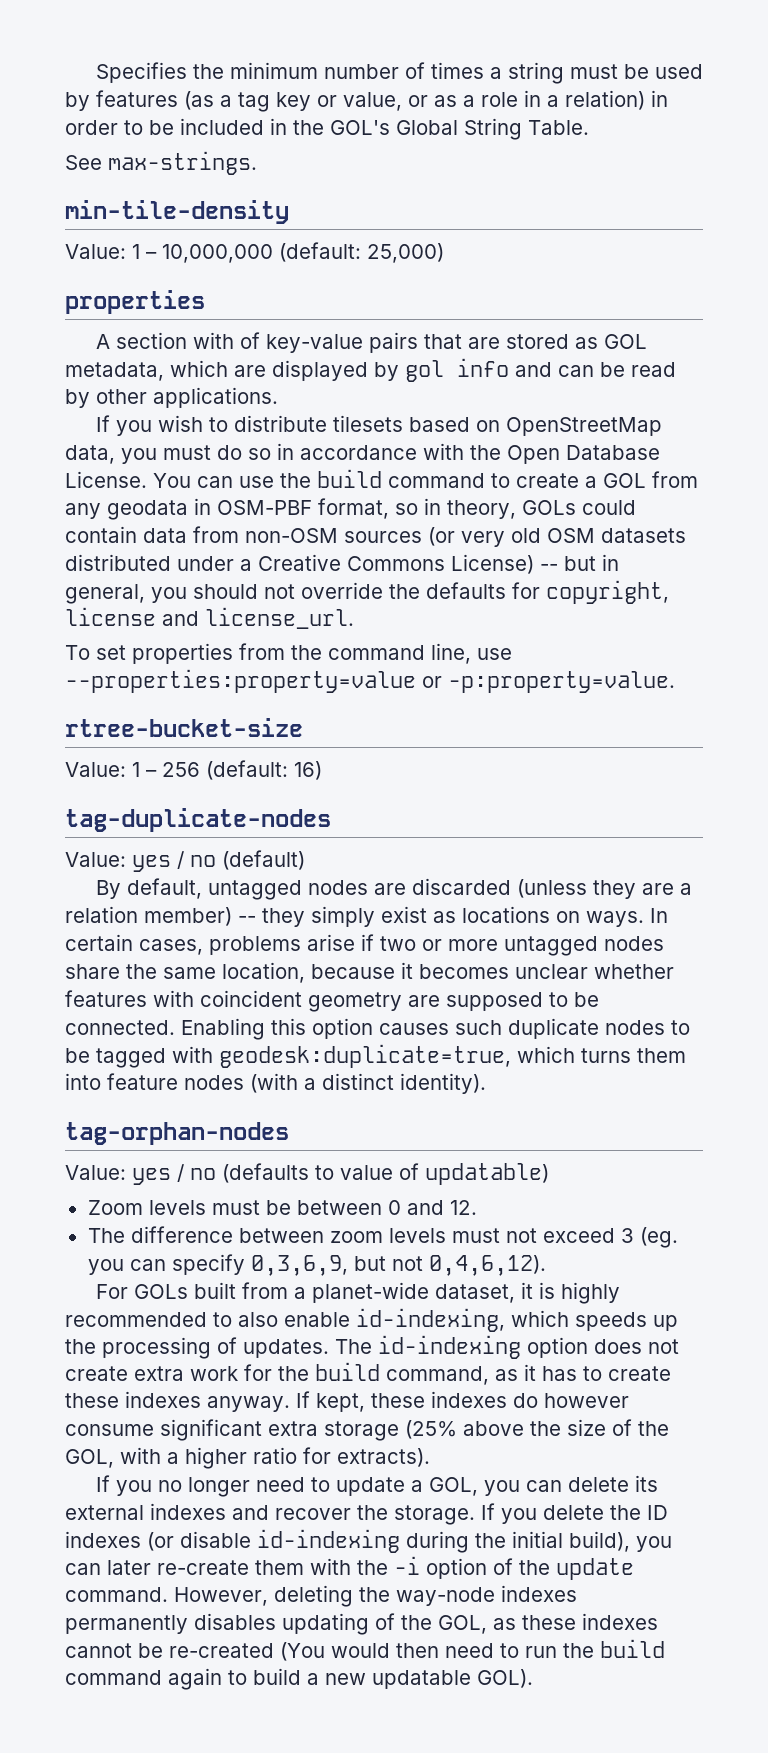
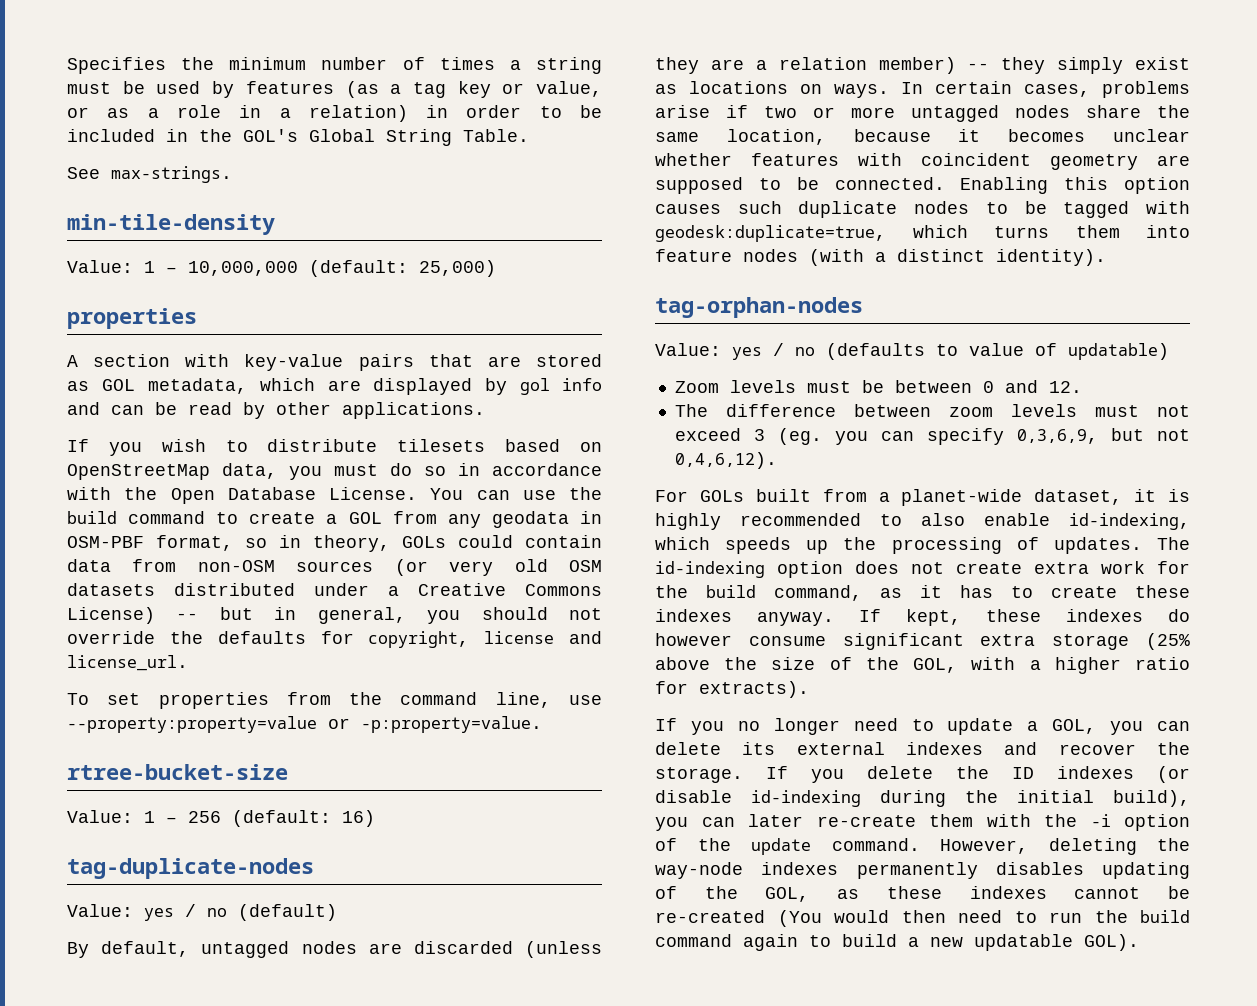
[239,332,260,349] of -> (230, 360) none
[65,669,416,693] --properties:property=value -> [67,716,317,733] --property:property=value

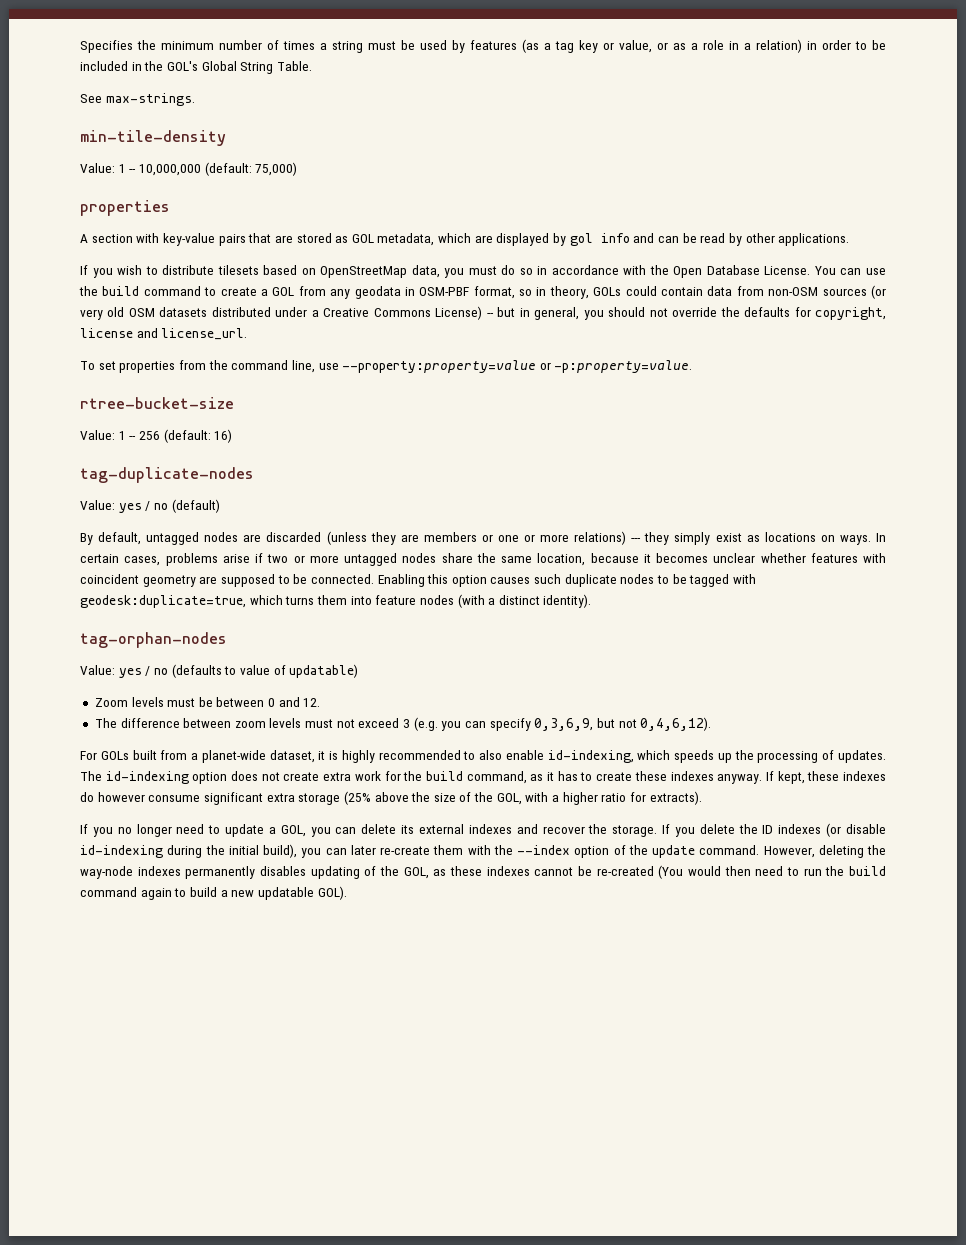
[166,267,177,273] – -> [129,169,137,173] --
[419,260,496,277] 25,000) -> [255,162,298,176] 75,000)
[166,817,177,823] – -> [129,436,137,440] --
[755,57,990,74] a relation member) -- -> [423,531,642,545] members or one or more relations) ---
[777,428,822,445] (eg. -> [413,717,438,731] (e.g.
[1090,814,1111,827] -i -> [517,845,570,855] --index

